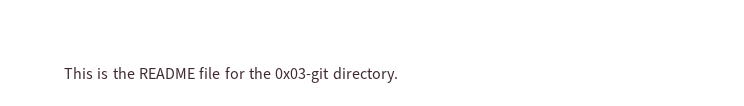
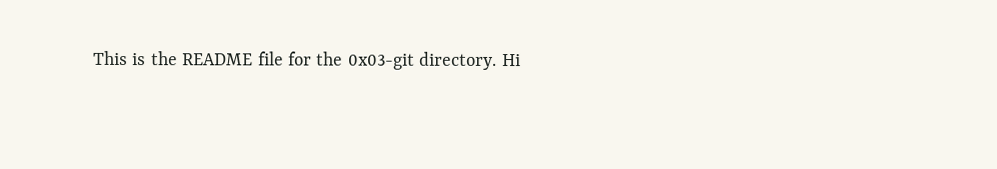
(398, 75) none -> [501,54,521,67] Hi

